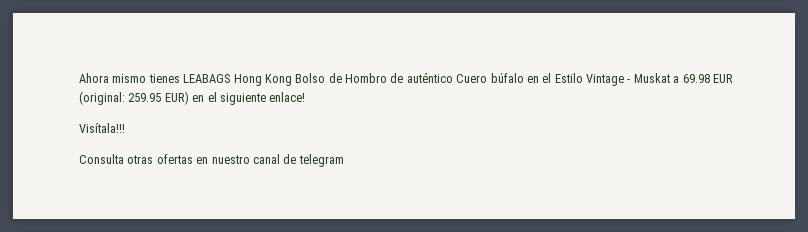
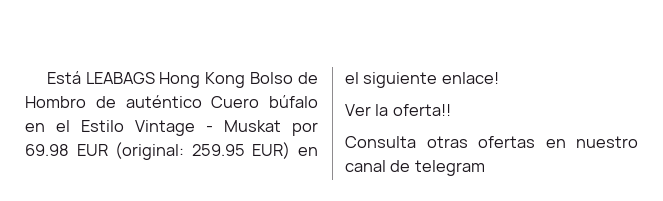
[79,73,180,83] Ahora mismo tienes -> [46,71,81,84] Está
[673,76,680,83] a -> [292,122,318,136] por
[79,123,125,133] Visítala!!! -> [345,104,451,116] Ver la oferta!!

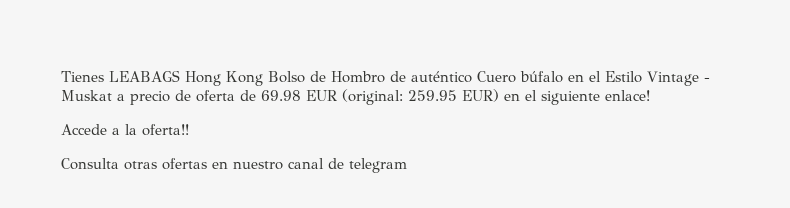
[46,71,81,84] Está -> [61,71,104,82] Tienes
[292,122,318,136] por -> [117,90,256,105] a precio de oferta de
[345,104,371,116] Ver -> [61,124,120,135] Accede a

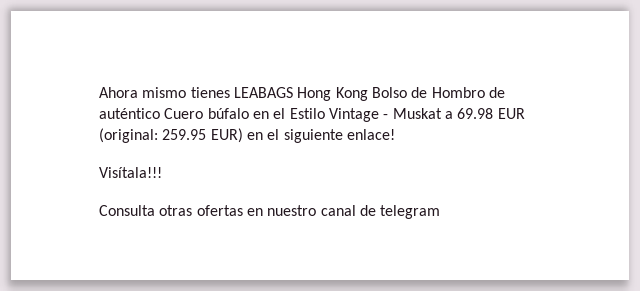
[61,71,104,82] Tienes -> [99,87,230,98] Ahora mismo tienes
[130,90,256,105] precio de oferta de -> (453, 115) none
[61,124,189,136] Accede a la oferta!! -> [99,167,162,178] Visítala!!!

